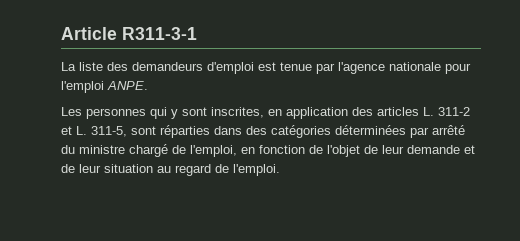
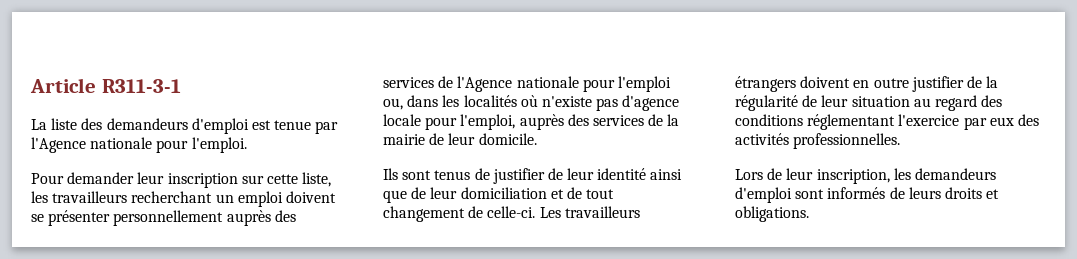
[338,62,471,74] [61,81,148,93] [61,107,470,119] [61,125,465,138] [61,144,475,157] [61,164,280,176] l'agence nationale pour l'emploi ANPE. // Les personnes qui y sont inscrites, en application des articles L. 311-2 et L. 311-5, sont réparties dans des catégories déterminées par arrêté du ministre chargé de l'emploi, en fonction de l'objet de leur demande et de leur situation au regard de l'emploi. -> [31,137,247,153] [31,172,332,188] [31,191,336,207] [31,210,296,226] [383,76,671,92] [383,95,680,111] [383,114,680,130] [383,133,537,145] [383,168,683,184] [383,187,615,203] [383,206,640,222] [735,76,999,92] [735,95,1003,111] [735,114,1039,130] [735,133,901,149] [735,168,996,184] [735,187,1000,203] [735,206,809,222] l'Agence nationale pour l'emploi. // Pour demander leur inscription sur cette liste, les travailleurs recherchant un emploi doivent se présenter personnellement auprès des services de l'Agence nationale pour l'emploi ou, dans les localités où n'existe pas d'agence locale pour l'emploi, auprès des services de la mairie de leur domicile. // Ils sont tenus de justifier de leur identité ainsi que de leur domiciliation et de tout changement de celle-ci. Les travailleurs étrangers doivent en outre justifier de la régularité de leur situation au regard des conditions réglementant l'exercice par eux des activités professionnelles. // Lors de leur inscription, les demandeurs d'emploi sont informés de leurs droits et obligations.

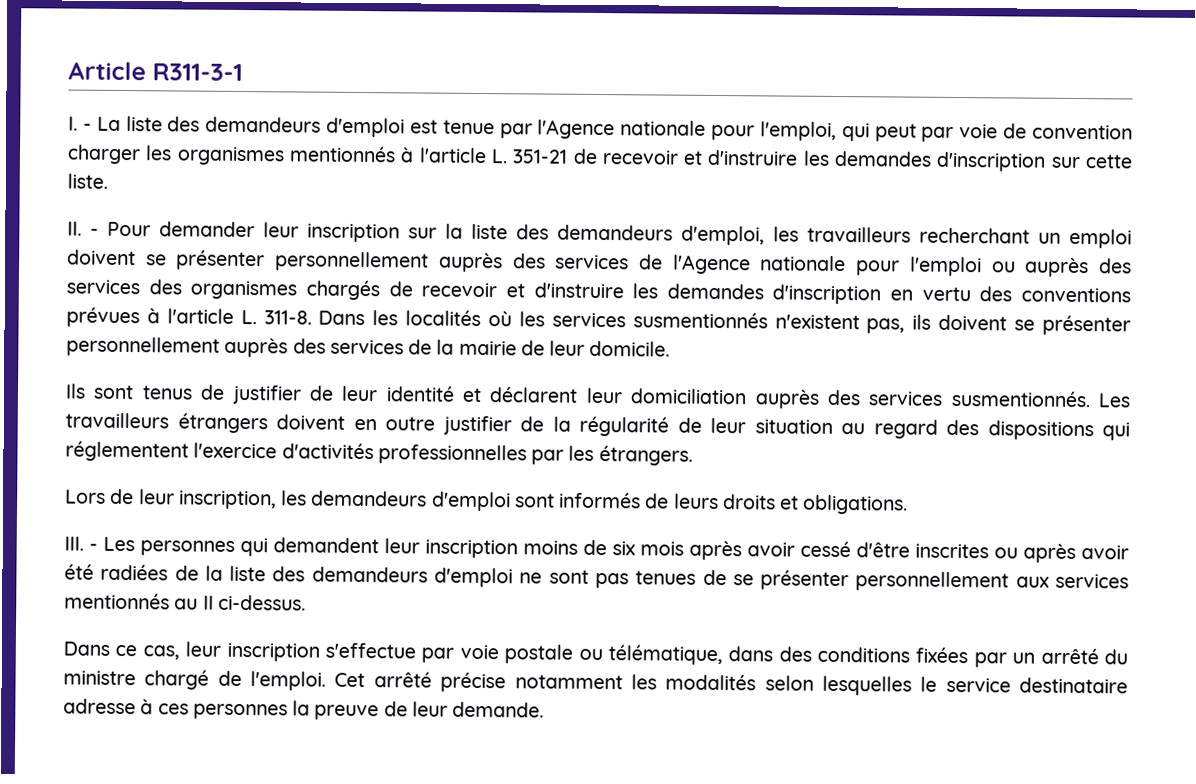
(181, 86) none -> [68,116,92,131] I. -
[191,137,247,153] l'emploi. // -> [759,121,1134,142] [67,144,1133,172] [67,173,108,189] [67,221,99,236] l'emploi, qui peut par voie de convention charger les organismes mentionnés à l'article L. 351-21 de recevoir et d'instruire les demandes d'inscription sur cette liste. // II. -
[266,172,332,187] cette liste, -> [445,223,765,246] la liste des demandeurs d'emploi,
[383,95,680,111] [383,114,516,130] ou, dans les localités où n'existe pas d'agence locale pour l'emploi, -> [991,257,1132,278] [66,279,1131,305] [66,306,1131,336] [66,336,220,357] ou auprès des services des organismes chargés de recevoir et d'instruire les demandes d'inscription en vertu des conventions prévues à l'article L. 311-8. Dans les localités où les services susmentionnés n'existent pas, ils doivent se présenter personnellement
[650,169,683,180] [383,187,615,203] [383,206,536,222] ainsi que de leur domiciliation et de tout changement de celle-ci. -> [462,386,1091,409] et déclarent leur domiciliation auprès des services susmentionnés.
[735,114,1039,130] [735,133,901,149] conditions réglementant l'exercice par eux des activités professionnelles. -> [987,420,1130,441] [65,440,693,466] dispositions qui réglementent l'exercice d'activités professionnelles par les étrangers.
(809, 214) none -> [64,536,1129,564] [64,563,1129,592] [64,592,306,611] [63,641,1129,668] [63,669,1128,696] [63,698,545,721] // III. - Les personnes qui demandent leur inscription moins de six mois après avoir cessé d'être inscrites ou après avoir été radiées de la liste des demandeurs d'emploi ne sont pas tenues de se présenter personnellement aux services mentionnés au II ci-dessus. // Dans ce cas, leur inscription s'effectue par voie postale ou télématique, dans des conditions fixées par un arrêté du ministre chargé de l'emploi. Cet arrêté précise notamment les modalités selon lesquelles le service destinataire adresse à ces personnes la preuve de leur demande.

